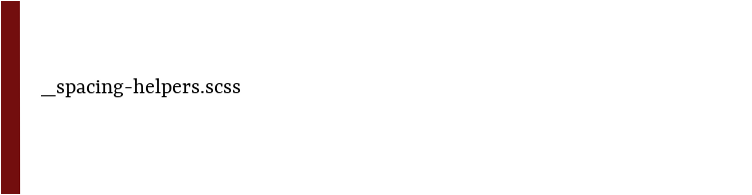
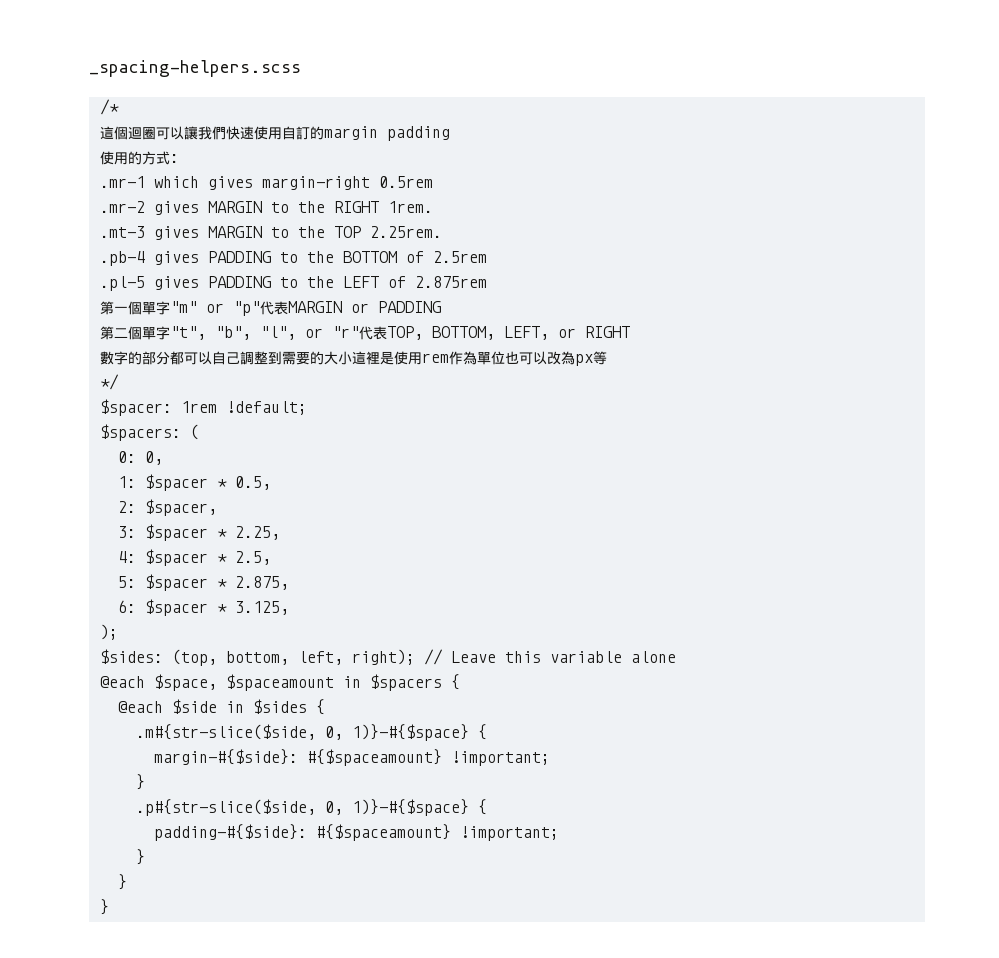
(241, 88) none -> [99,99,119,115] [99,126,450,141] [99,151,179,165] [99,176,433,190] [99,201,433,215] [99,226,442,240] [99,251,487,266] [99,276,487,291] [99,301,441,316] [99,326,630,340] [99,351,607,366] [99,374,119,390] [99,399,307,416] [99,424,199,441] [117,451,163,465] [117,474,271,491] [117,499,217,516] [117,524,280,541] [117,549,271,566] [117,574,289,591] [117,599,289,616] [99,624,118,640] [99,649,676,666] [99,674,460,691] [117,699,325,715] [135,724,487,741] [153,749,550,766] [135,774,145,790] [135,799,487,816] [153,824,559,841] [135,849,145,865] [117,874,127,890] [99,899,109,915] // /* // 這個迴圈可以讓我們快速使用自訂的margin padding // 使用的方式: // .mr-1 which gives margin-right 0.5rem // .mr-2 gives MARGIN to the RIGHT 1rem. // .mt-3 gives MARGIN to the TOP 2.25rem. // .pb-4 gives PADDING to the BOTTOM of 2.5rem // .pl-5 gives PADDING to the LEFT of 2.875rem // 第一個單字"m" or "p"代表MARGIN or PADDING // 第二個單字"t", "b", "l", or "r"代表TOP, BOTTOM, LEFT, or RIGHT // 數字的部分都可以自己調整到需要的大小這裡是使用rem作為單位也可以改為px等 // */ // $spacer: 1rem !default; // $spacers: ( // 0: 0, // 1: $spacer * 0.5, // 2: $spacer, // 3: $spacer * 2.25, // 4: $spacer * 2.5, // 5: $spacer * 2.875, // 6: $spacer * 3.125, // ); // $sides: (top, bottom, left, right); // Leave this variable alone // @each $space, $spaceamount in $spacers { // @each $side in $sides { // .m#{str-slice($side, 0, 1)}-#{$space} { // margin-#{$side}: #{$spaceamount} !important; // } // .p#{str-slice($side, 0, 1)}-#{$space} { // padding-#{$side}: #{$spaceamount} !important; // } // } // }

